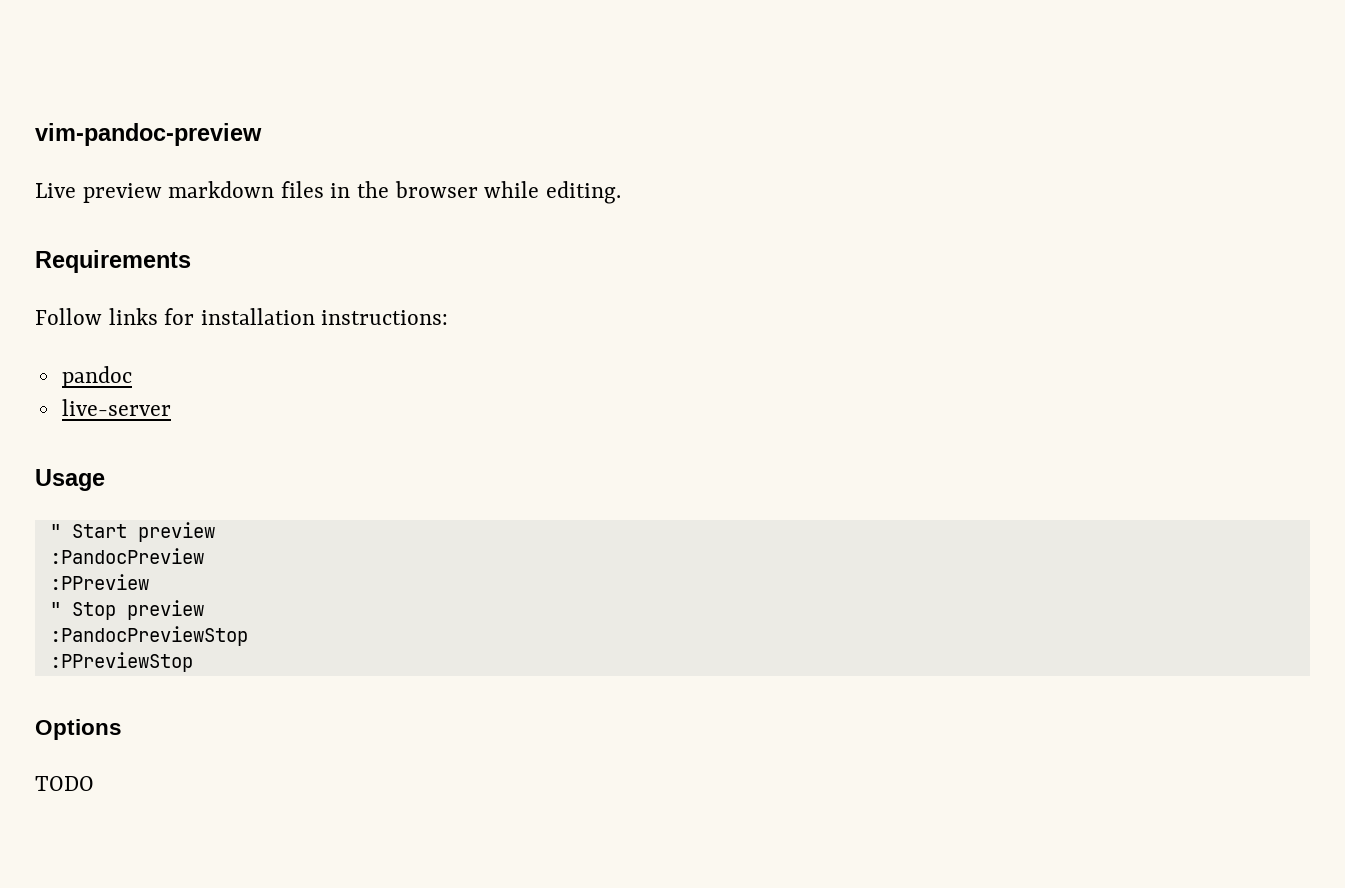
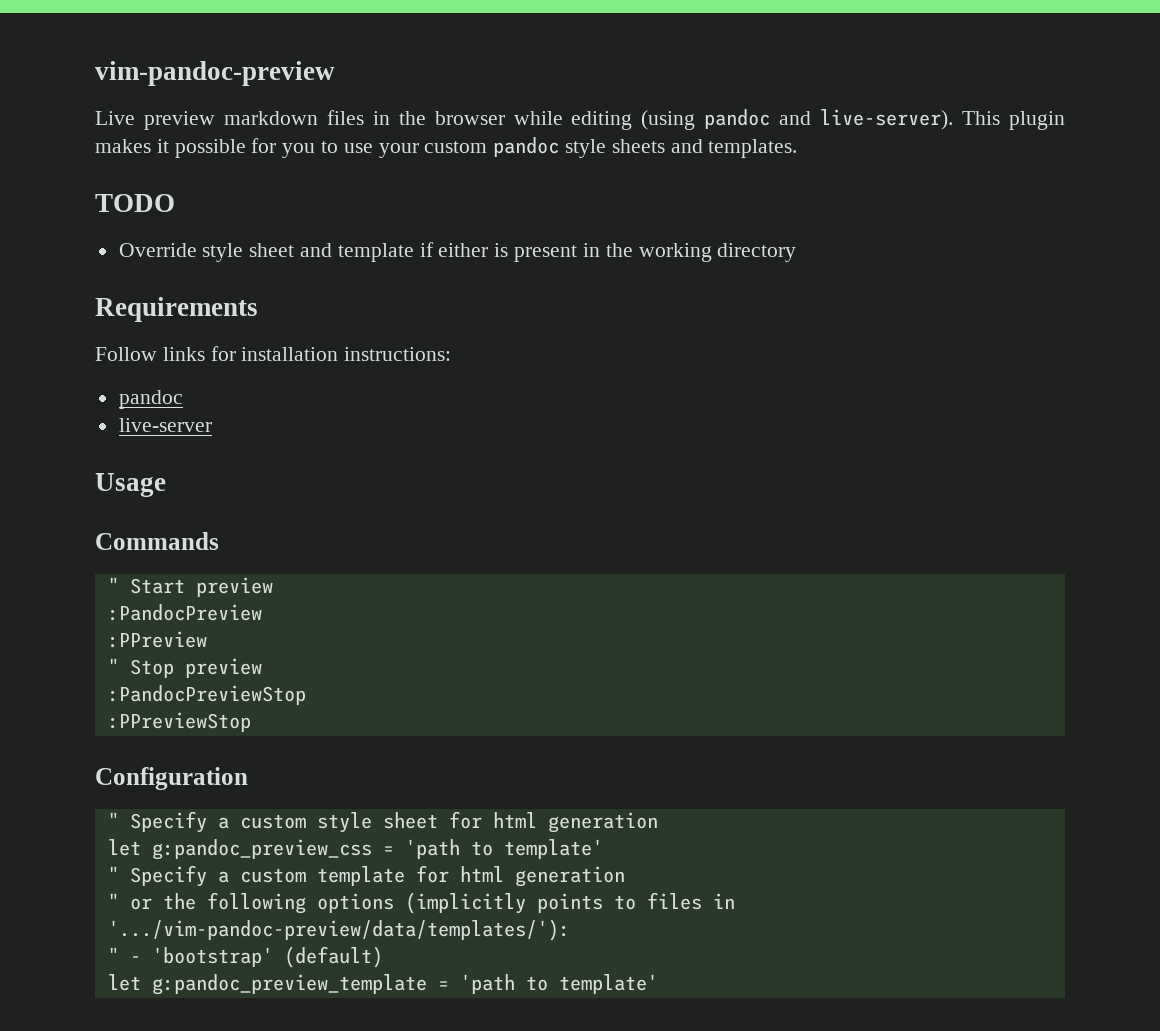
[545,181,621,204] editing. -> [571,109,1066,130] [95,137,798,158] [95,194,175,212] [118,242,797,262] editing (using pandoc and live-server). This plugin makes it possible for you to use your custom pandoc style sheets and templates. // TODO // Override style sheet and template if either is present in the working directory
(105, 480) none -> [95,532,219,550] // Commands
[35,719,122,740] [35,776,94,791] Options // TODO -> [95,767,248,790] [107,811,658,833] [107,839,603,860] [107,865,625,887] [107,892,735,914] [107,919,570,941] [107,946,383,968] [107,974,658,995] Configuration // " Specify a custom style sheet for html generation // let g:pandoc_preview_css = 'path to template' // " Specify a custom template for html generation // " or the following options (implicitly points to files in '.../vim-pandoc-preview/data/templates/'): // " - 'bootstrap' (default) // let g:pandoc_preview_template = 'path to template'

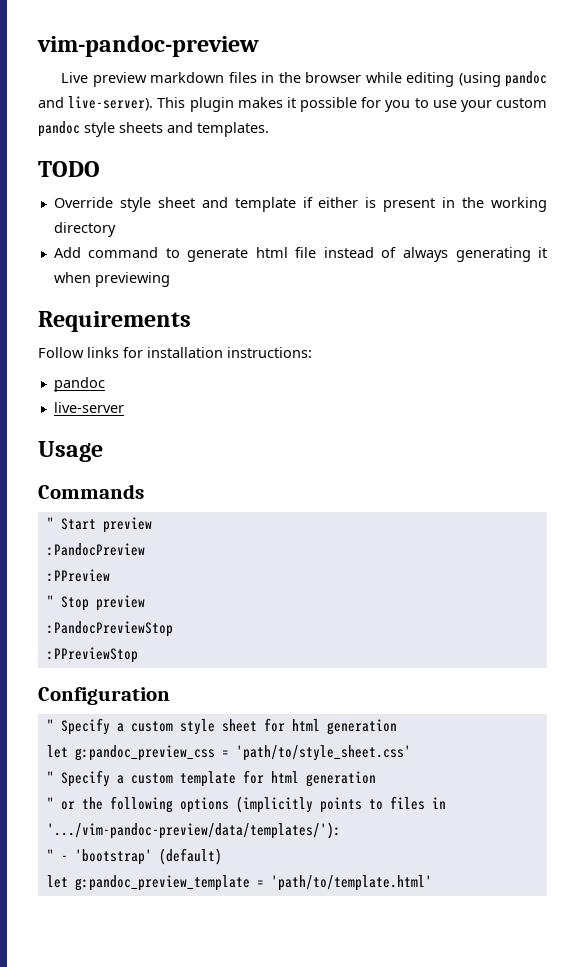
(797, 252) none -> [53,247,547,262] [53,272,170,287] // Add command to generate html file instead of always generating it when previewing
[404,839,603,859] 'path to template' -> [235,745,411,761] 'path/to/style_sheet.css'
[459,974,658,994] 'path to template' -> [270,875,432,891] 'path/to/template.html'

